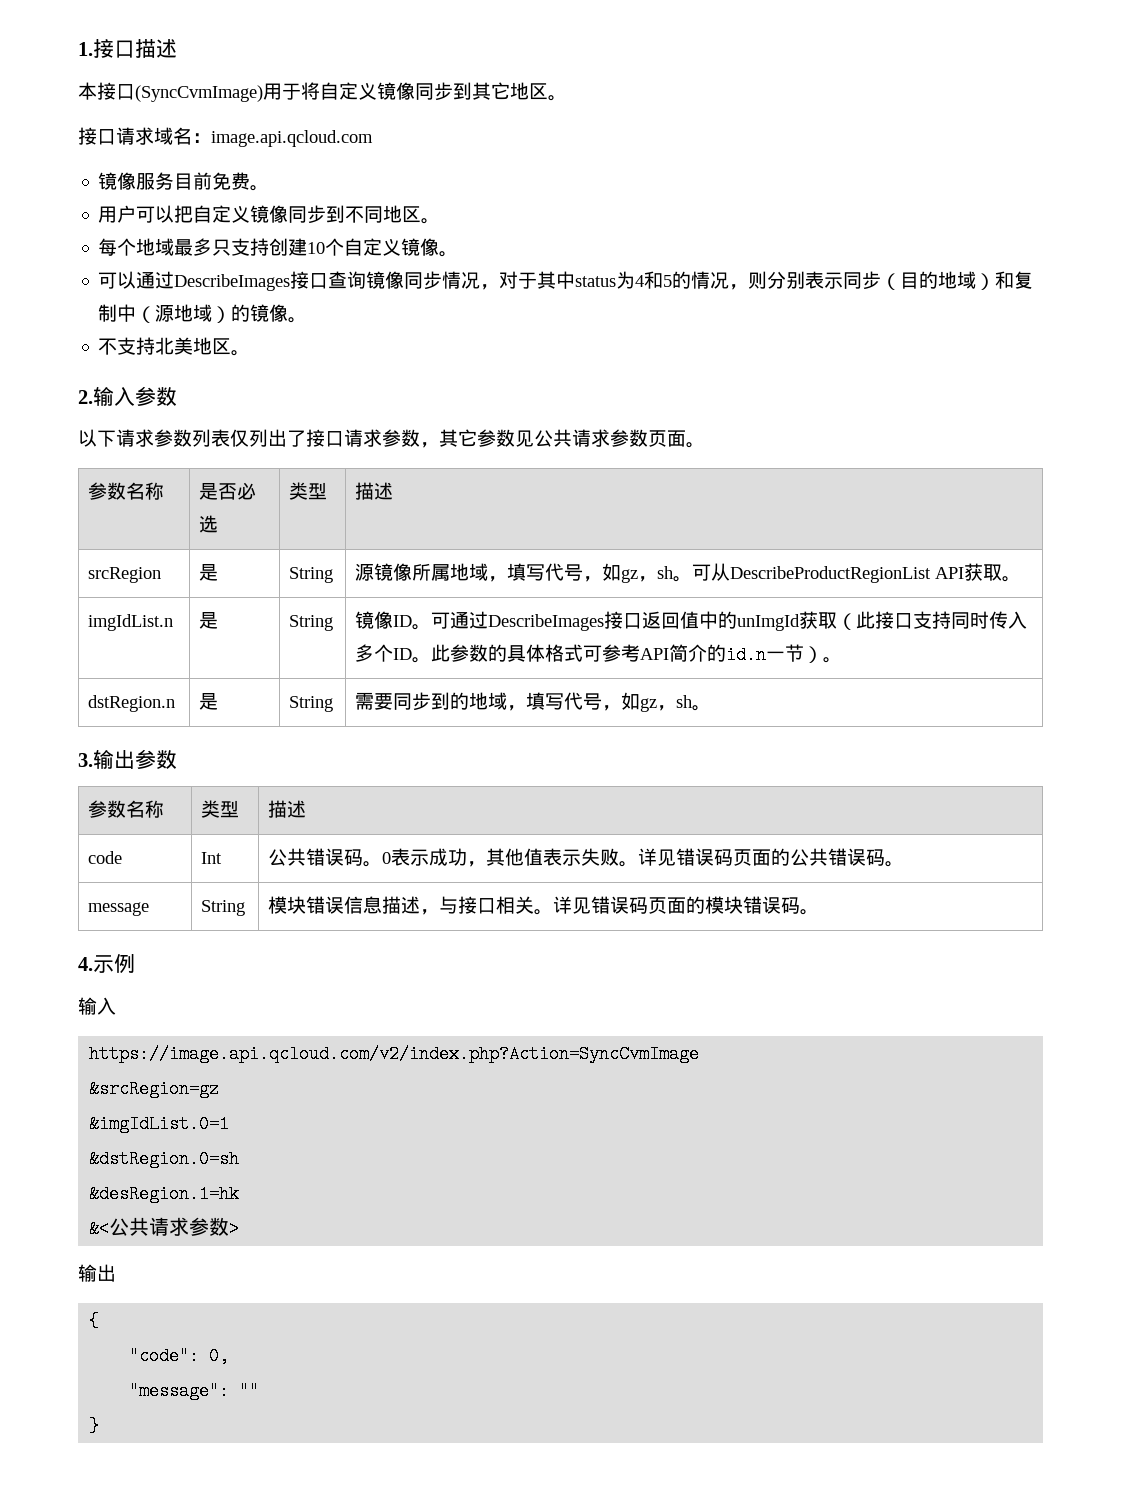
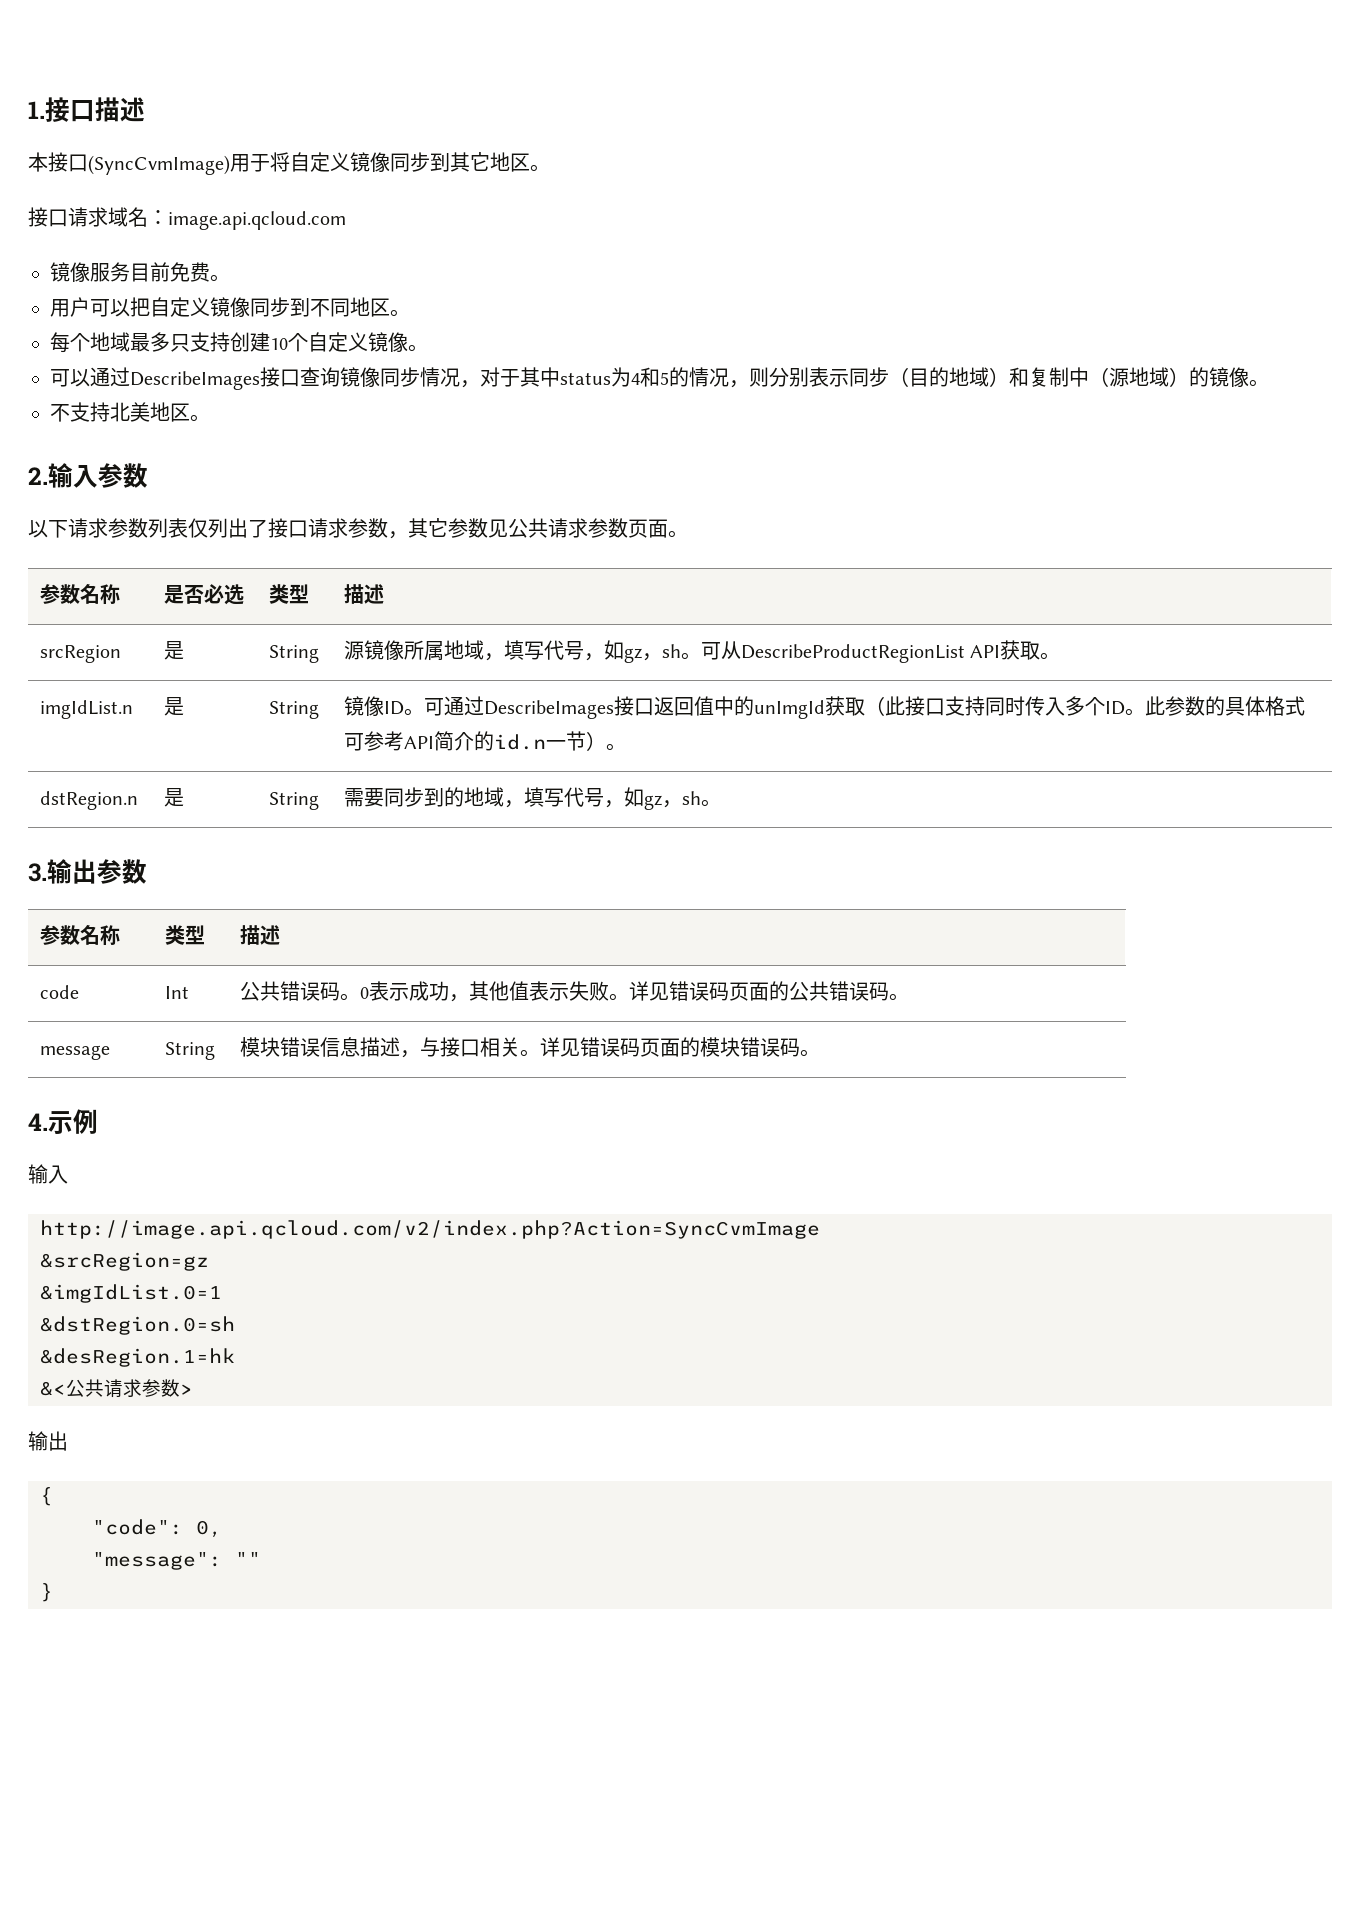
[89,1045,700,1063] https://image.api.qcloud.com/v2/index.php?Action=SyncCvmImage -> [40,1220,820,1239] http://image.api.qcloud.com/v2/index.php?Action=SyncCvmImage

